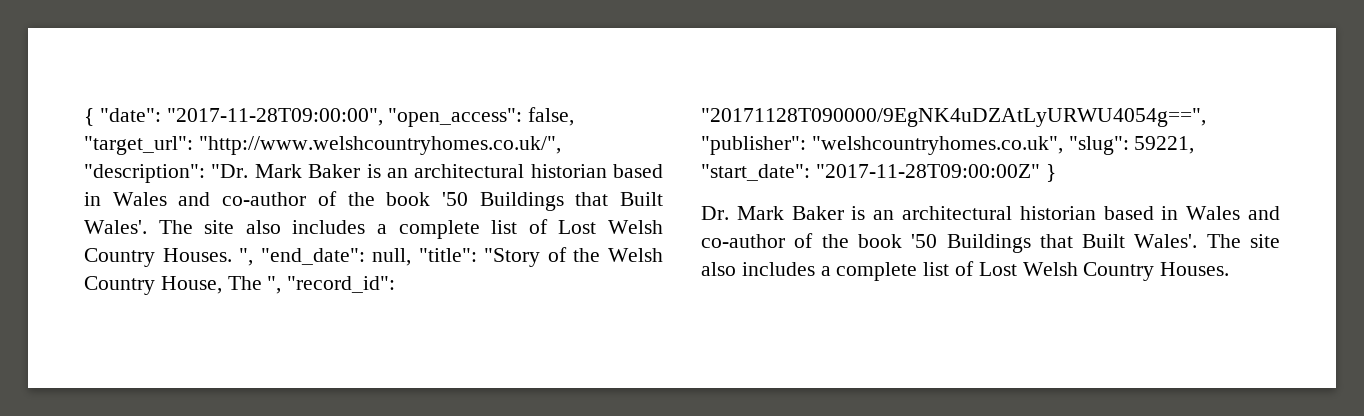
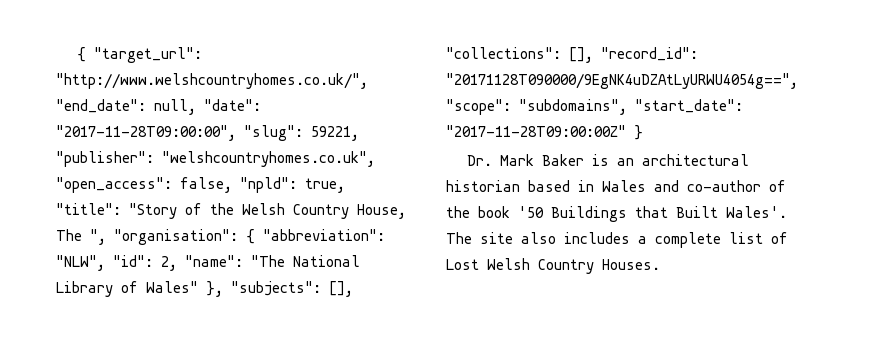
[84,107,575,127] [84,136,561,155] [84,164,663,183] [84,191,663,211] [84,219,664,239] [84,248,412,267] { "date": "2017-11-28T09:00:00", "open_access": false, "target_url": "http://www.welshcountryhomes.co.uk/", "description": "Dr. Mark Baker is an architectural historian based in Wales and co-author of the book '50 Buildings that Built Wales'. The site also includes a complete list of Lost Welsh Country Houses. ", "end_date": null, -> [77,47,203,63] [56,73,368,89] [56,99,261,115] [56,125,359,141] [56,151,375,167] [56,177,345,193] { "target_url": "http://www.welshcountryhomes.co.uk/", "end_date": null, "date": "2017-11-28T09:00:00", "slug": 59221, "publisher": "welshcountryhomes.co.uk", "open_access": false, "npld": true,
[287,276,396,293] [701,108,1206,127] [701,136,1195,155] "record_id": "20171128T090000/9EgNK4uDZAtLyURWU4054g==", "publisher": "welshcountryhomes.co.uk", "slug": 59221, -> [114,229,385,245] [56,255,360,271] [56,281,353,297] [446,47,698,63] [446,73,798,89] [446,99,627,115] "organisation": { "abbreviation": "NLW", "id": 2, "name": "The National Library of Wales" }, "subjects": [], "collections": [], "record_id": "20171128T090000/9EgNK4uDZAtLyURWU4054g==", "scope": "subdomains",

